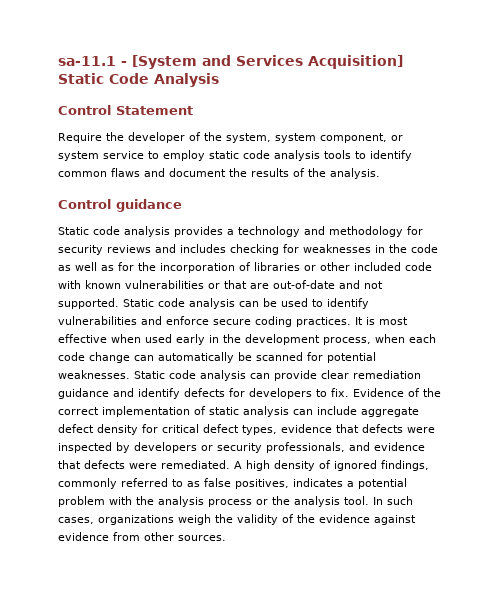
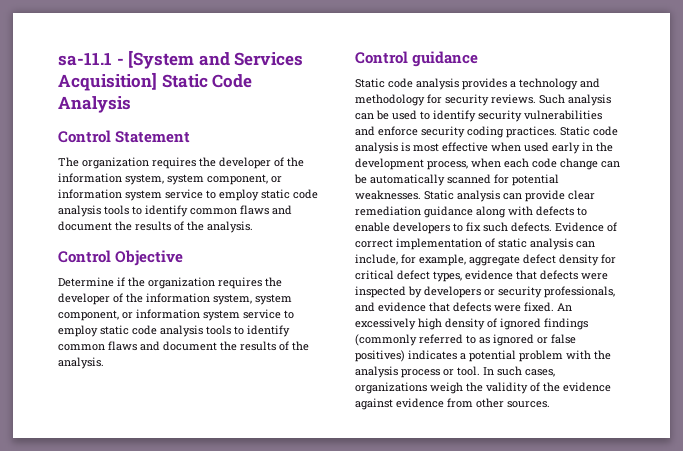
[58,132,403,143] Require the developer of the system, system component, or -> [58,157,304,169] [58,173,282,185] [58,189,318,201] [58,205,292,217] [58,221,253,233] [58,250,184,266] [58,277,282,289] [58,293,292,305] [58,309,200,321] The organization requires the developer of the information system, system component, or information system service to employ static code analysis tools to identify common flaws and document the results of the analysis. // Control Objective // Determine if the organization requires the developer of the information system, system component, or information
[107,244,438,255] [58,262,432,273] [58,280,383,289] [58,298,185,309] reviews and includes checking for weaknesses in the code as well as for the incorporation of libraries or other included code with known vulnerabilities or that are out-of-date and not supported. Static code -> [491,94,565,104] reviews. Such
(369, 303) none -> [478,110,522,122] security
[213,319,251,325] secure -> [421,126,465,138] security
[355,317,363,325] It -> [560,126,618,136] [355,142,398,154] Static code analysis
[158,352,252,363] automatically be -> [354,174,445,186] be automatically
[169,370,196,379] code -> (454, 195) none
[113,388,349,399] and identify defects for developers to fix. -> [476,206,587,218] [355,222,552,234] along with defects to enable developers to fix such defects.
[423,388,441,397] the -> (617, 227) none
[317,406,357,415] include -> [355,254,466,266] include, for example,
[161,460,242,469] remediated. A -> [524,302,572,312] [355,318,416,330] fixed. An excessively
[381,460,429,471] [58,478,117,489] findings, commonly -> [544,318,588,330] [355,334,417,346] findings (commonly
[204,478,289,489] false positives, -> [493,334,576,346] [355,350,405,362] ignored or false positives)
[272,496,340,507] the analysis -> (454, 372) none

